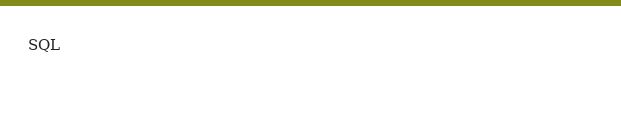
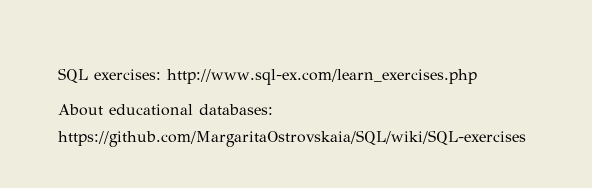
(60, 45) none -> [94,69,477,85] [58,104,273,116] [58,130,526,147] exercises: http://www.sql-ex.com/learn_exercises.php // About educational databases: https://github.com/MargaritaOstrovskaia/SQL/wiki/SQL-exercises

